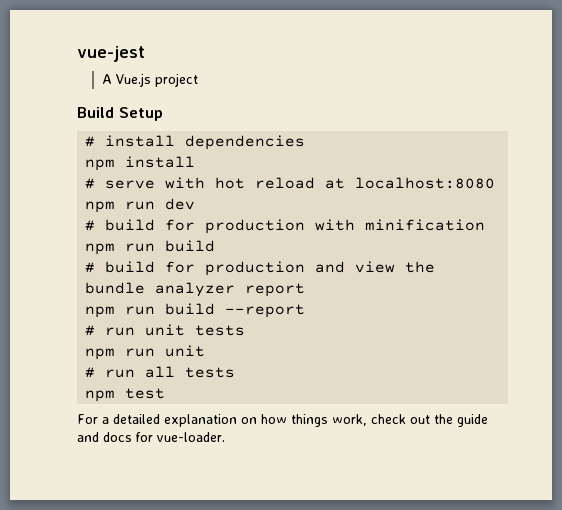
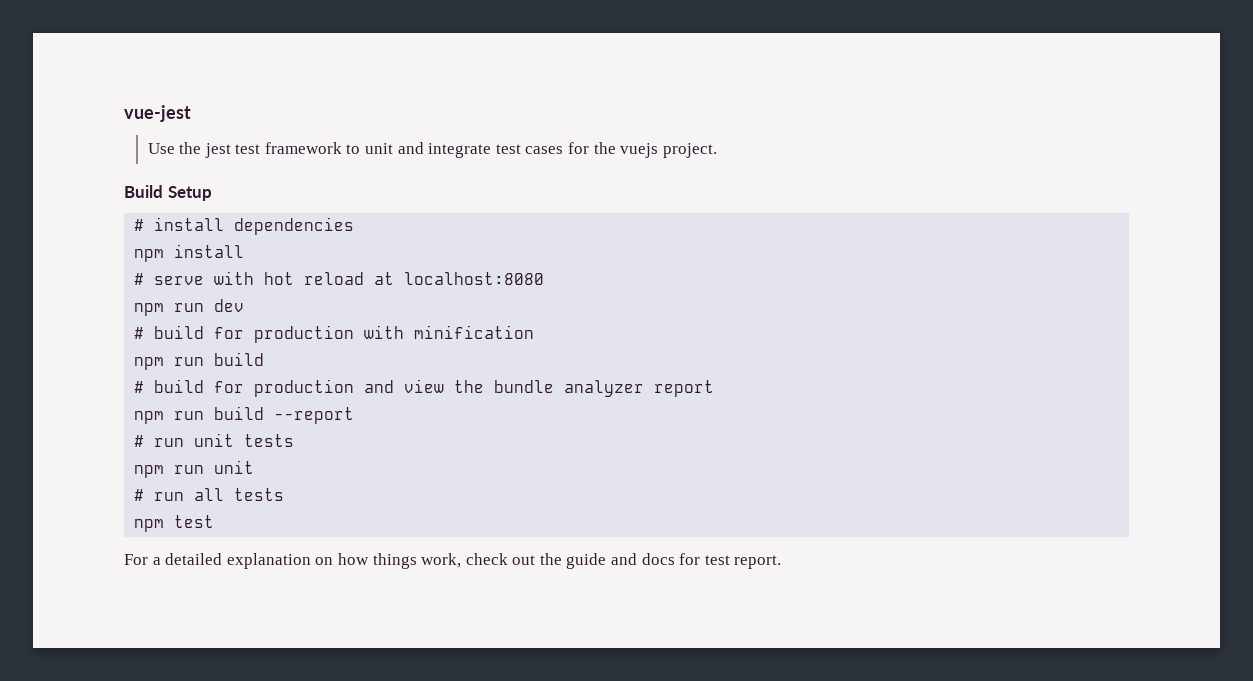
[101,73,198,87] A Vue.js project -> [147,142,717,158] Use the jest test framework to unit and integrate test cases for the vuejs project.
[157,432,225,442] vue-loader. -> [704,555,782,569] test report.

